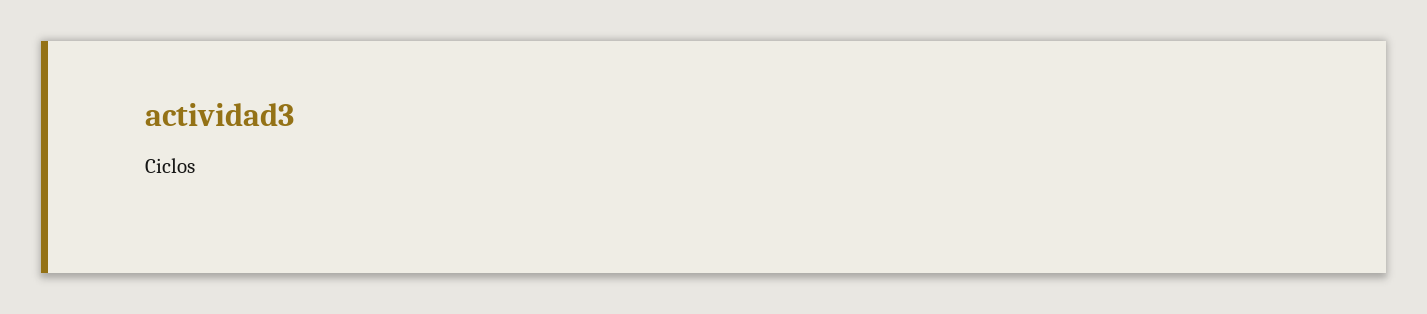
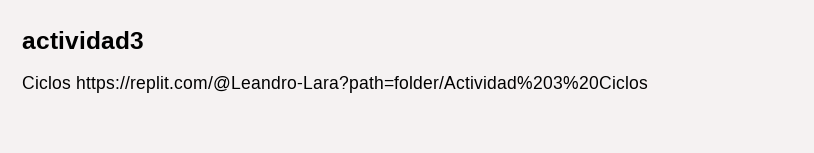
(195, 165) none -> [76,76,648,93] https://replit.com/@Leandro-Lara?path=folder/Actividad%203%20Ciclos

